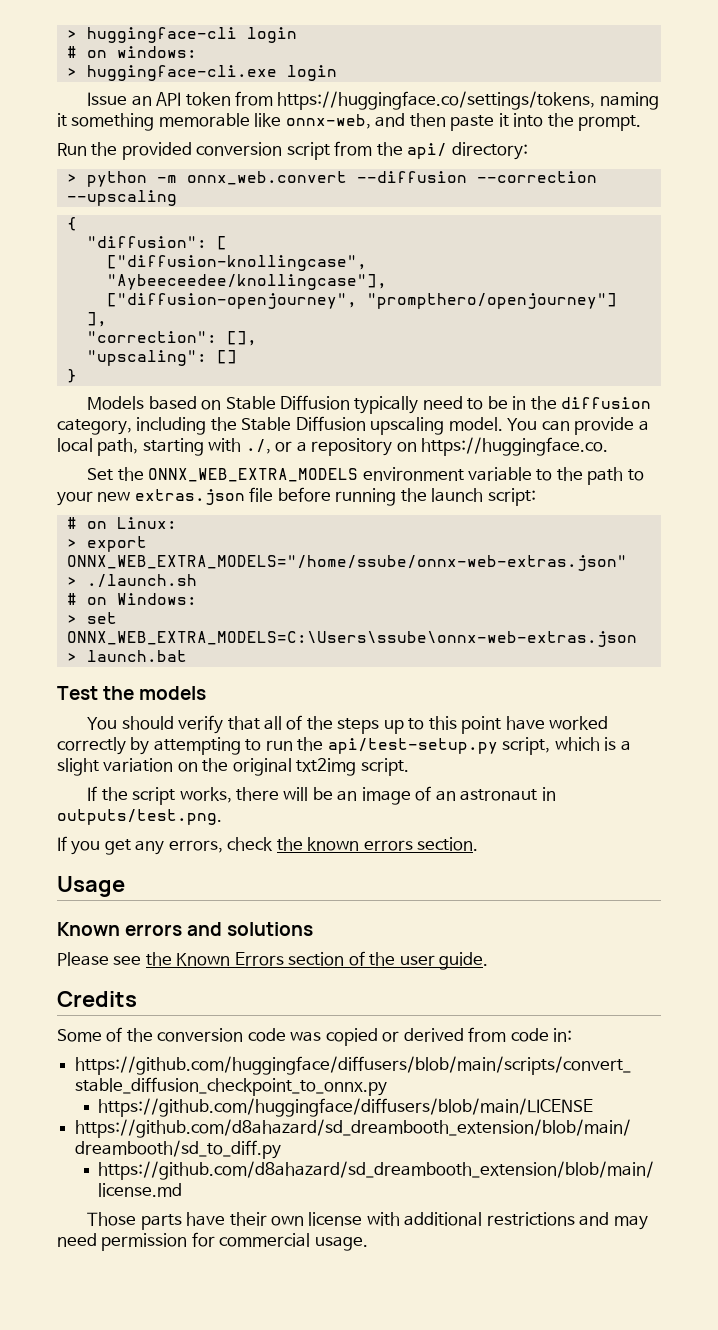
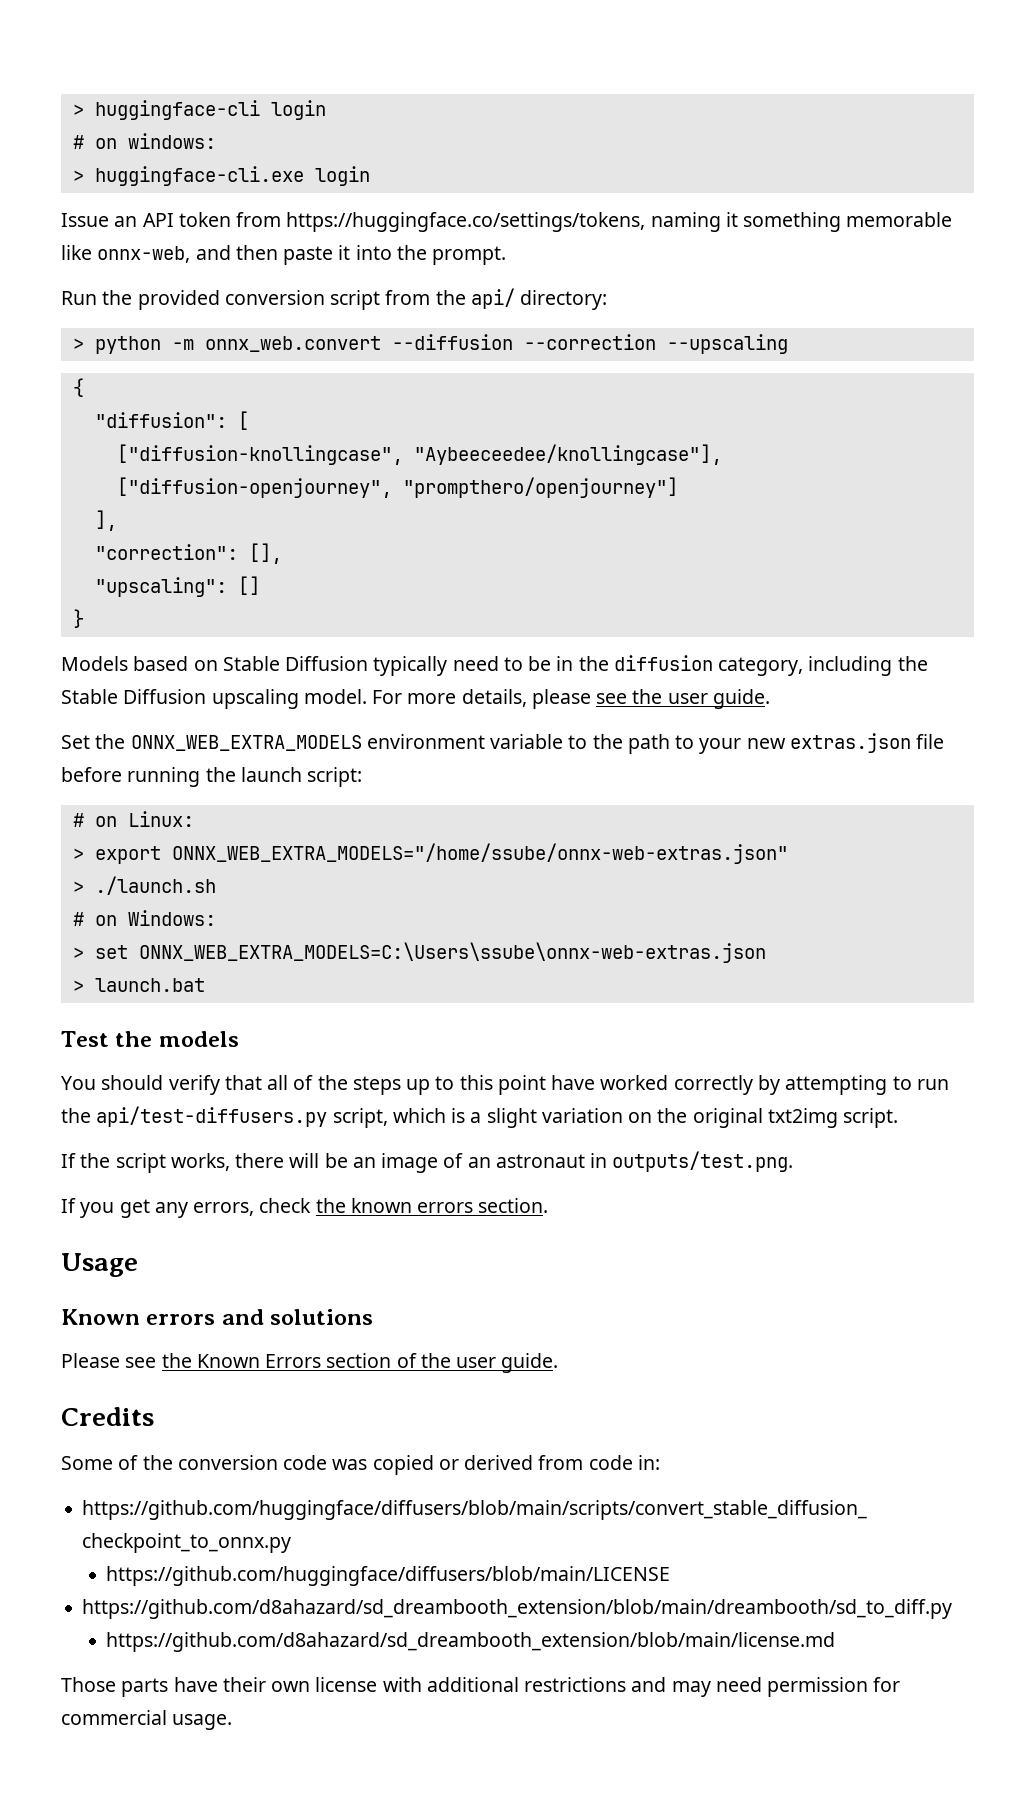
[507,417,649,435] [57,437,609,456] You can provide a local path, starting with ./, or a repository on https://huggingface.co. -> [372,689,770,709] For more details, please see the user guide.
[327,738,498,754] api/test-setup.py -> [96,1106,328,1127] api/test-diffusers.py

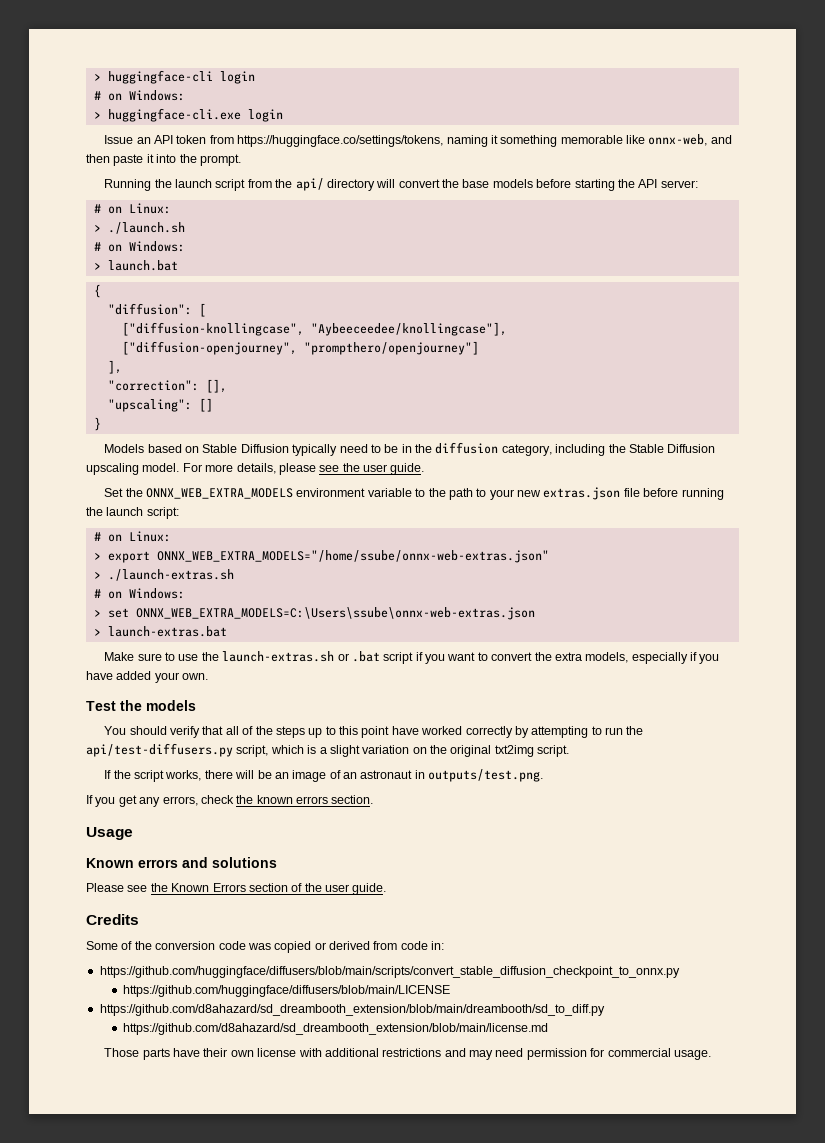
[127,133,216,149] windows: -> [128,90,185,101] Windows:
[61,288,608,310] [72,334,788,354] Run the provided conversion script from the api/ directory: // > python -m onnx_web.convert --diffusion --correction --upscaling -> [104,178,698,191] [93,203,171,214] [93,222,185,234] [93,241,185,252] [93,260,178,271] Running the launch script from the api/ directory will convert the base models before starting the API server: // # on Linux: // > ./launch.sh // # on Windows: // > launch.bat
[94,876,216,895] ./launch.sh -> [107,569,234,581] ./launch-extras.sh
[94,978,205,992] launch.bat -> [107,626,227,637] [104,651,720,664] [86,671,209,683] launch-extras.bat // Make sure to use the launch-extras.sh or .bat script if you want to convert the extra models, especially if you have added your own.

